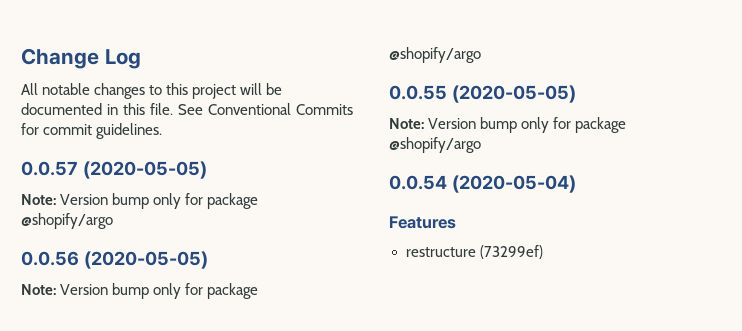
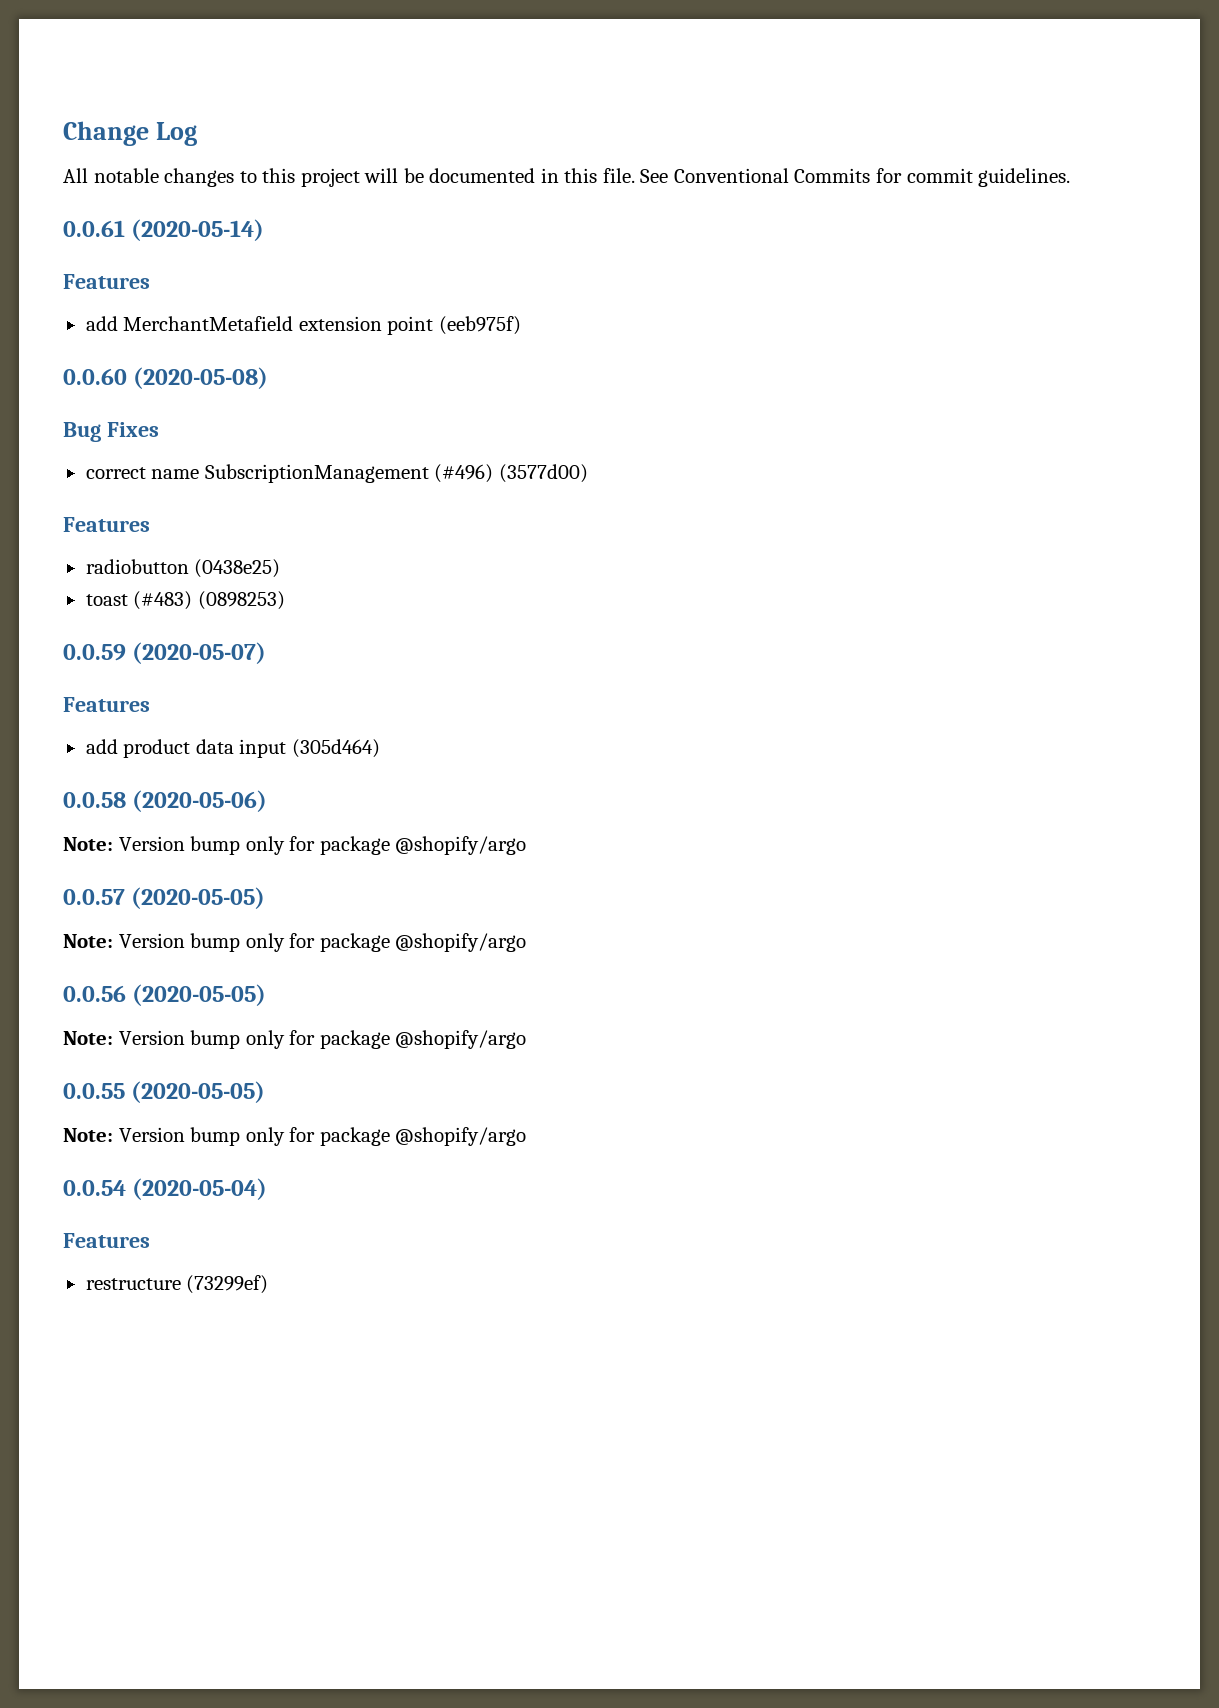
(163, 131) none -> [63,219,265,241] [63,274,150,289] [85,316,521,335] [63,367,269,389] [63,422,159,442] [85,464,588,483] [63,517,150,532] [85,559,281,578] [85,591,285,610] [63,642,267,664] [63,697,150,712] [85,739,380,758] [63,790,268,812] [63,836,527,855] // 0.0.61 (2020-05-14) // Features // add MerchantMetafield extension point (eeb975f) // 0.0.60 (2020-05-08) // Bug Fixes // correct name SubscriptionManagement (#496) (3577d00) // Features // radiobutton (0438e25) // toast (#483) (0898253) // 0.0.59 (2020-05-07) // Features // add product data input (305d464) // 0.0.58 (2020-05-06) // Note: Version bump only for package @shopify/argo

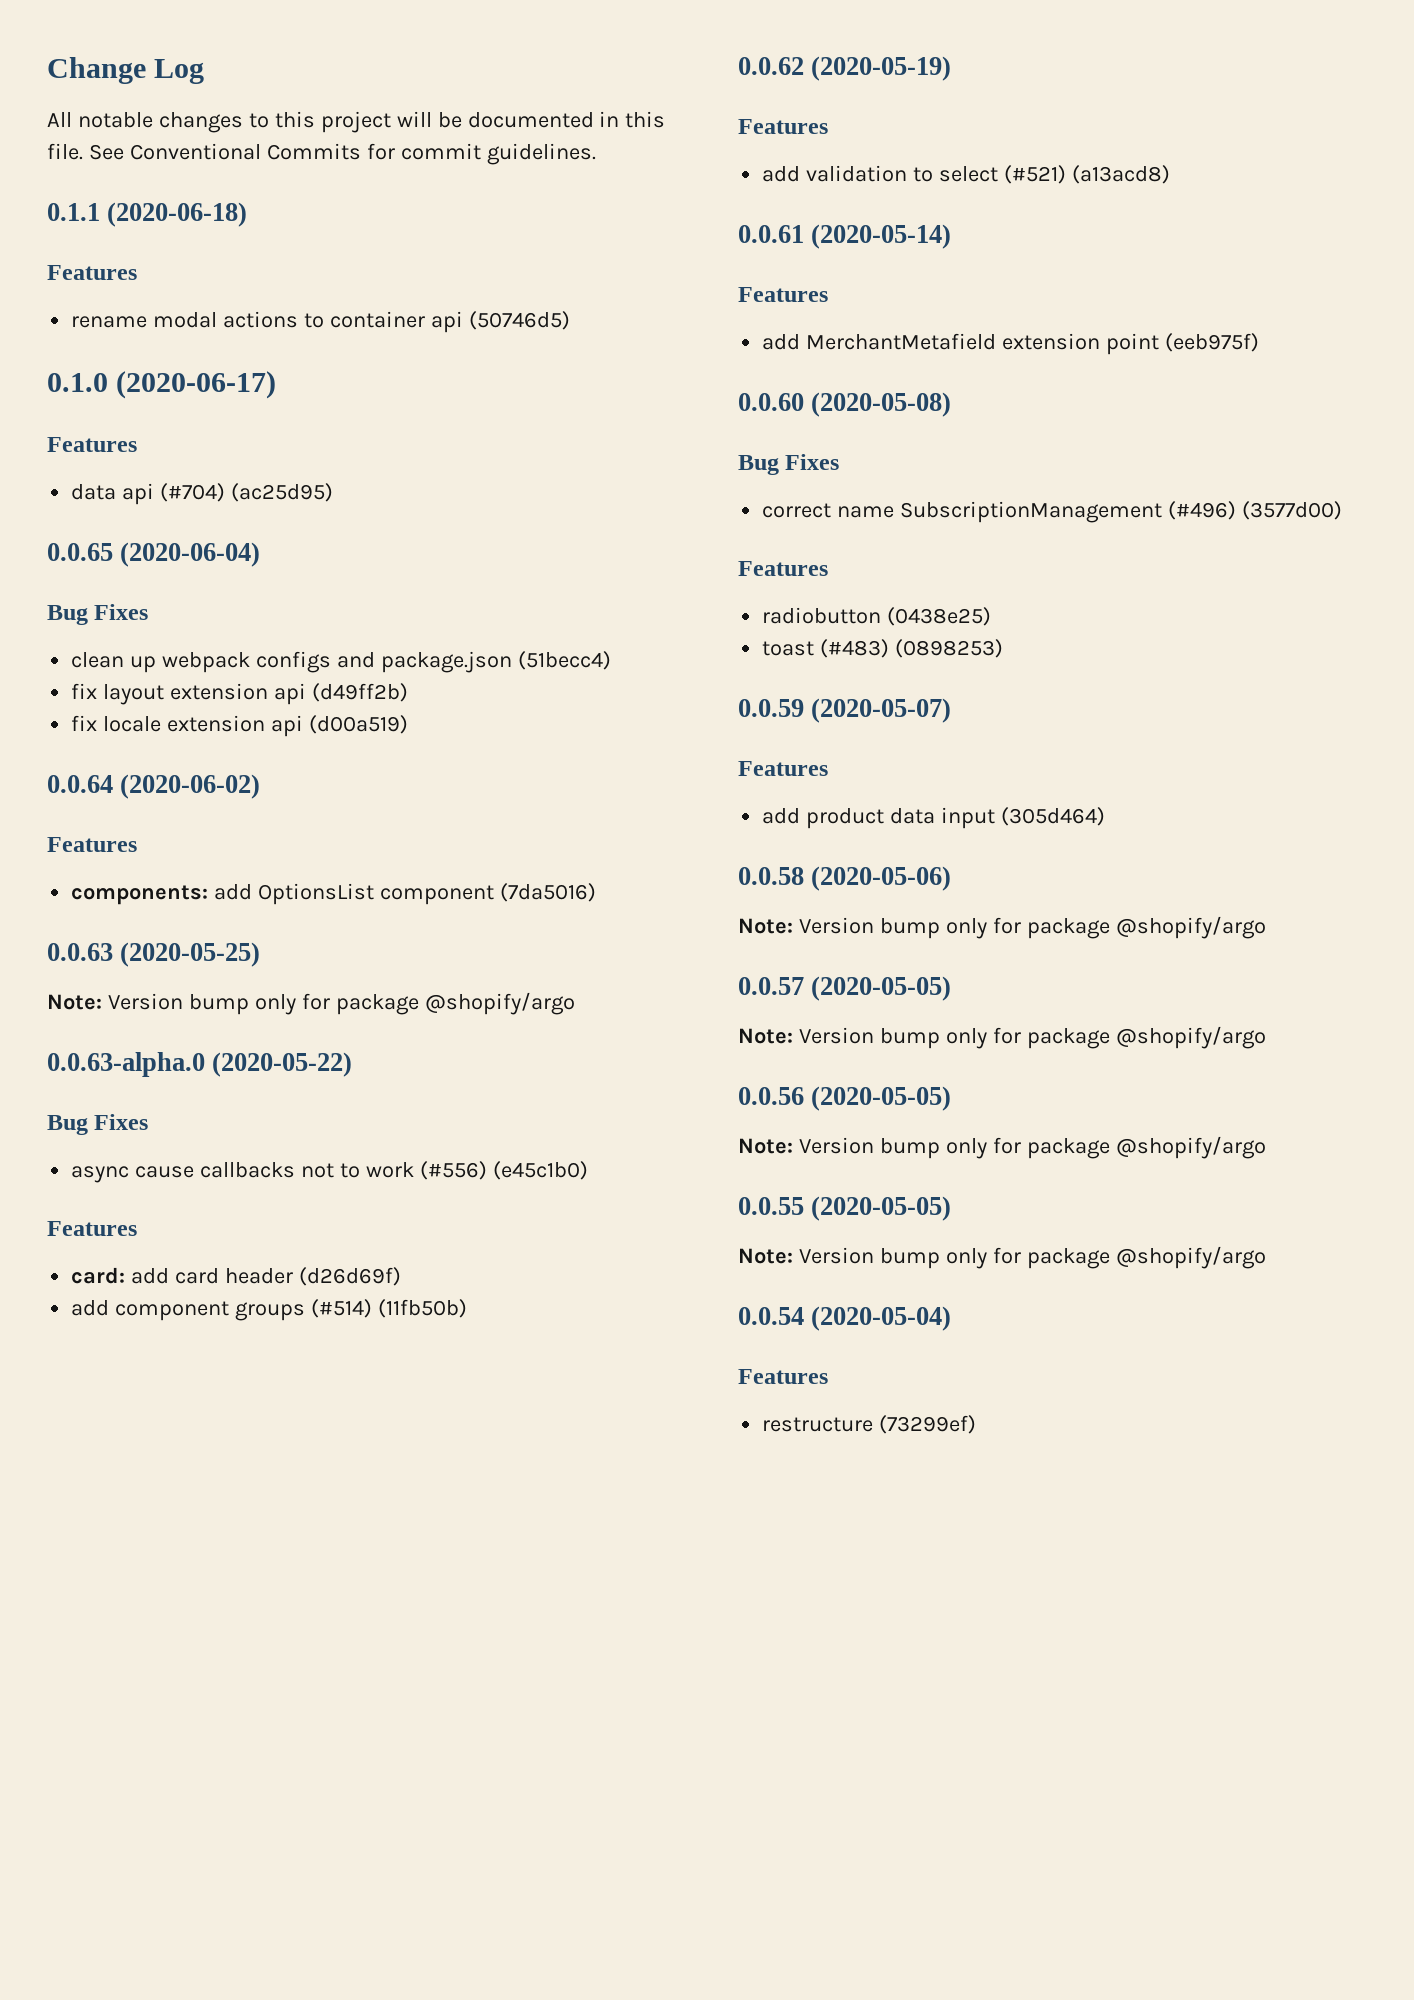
(1071, 177) none -> [47,202,248,227] [47,265,137,280] [71,311,570,333] [47,371,277,399] [47,437,137,452] [71,483,334,505] [47,542,261,567] [47,604,149,625] [71,651,611,673] [71,683,408,705] [71,715,408,737] [47,774,261,799] [47,837,137,852] [71,883,596,905] [47,942,261,967] [47,992,575,1015] [47,1052,353,1077] [47,1114,149,1135] [71,1161,588,1183] [47,1221,137,1236] [71,1267,401,1286] [71,1299,467,1321] [738,56,952,81] [738,119,828,134] [762,165,1170,184] // 0.1.1 (2020-06-18) // Features // rename modal actions to container api (50746d5) // 0.1.0 (2020-06-17) // Features // data api (#704) (ac25d95) // 0.0.65 (2020-06-04) // Bug Fixes // clean up webpack configs and package.json (51becc4) // fix layout extension api (d49ff2b) // fix locale extension api (d00a519) // 0.0.64 (2020-06-02) // Features // components: add OptionsList component (7da5016) // 0.0.63 (2020-05-25) // Note: Version bump only for package @shopify/argo // 0.0.63-alpha.0 (2020-05-22) // Bug Fixes // async cause callbacks not to work (#556) (e45c1b0) // Features // card: add card header (d26d69f) // add component groups (#514) (11fb50b) // 0.0.62 (2020-05-19) // Features // add validation to select (#521) (a13acd8)

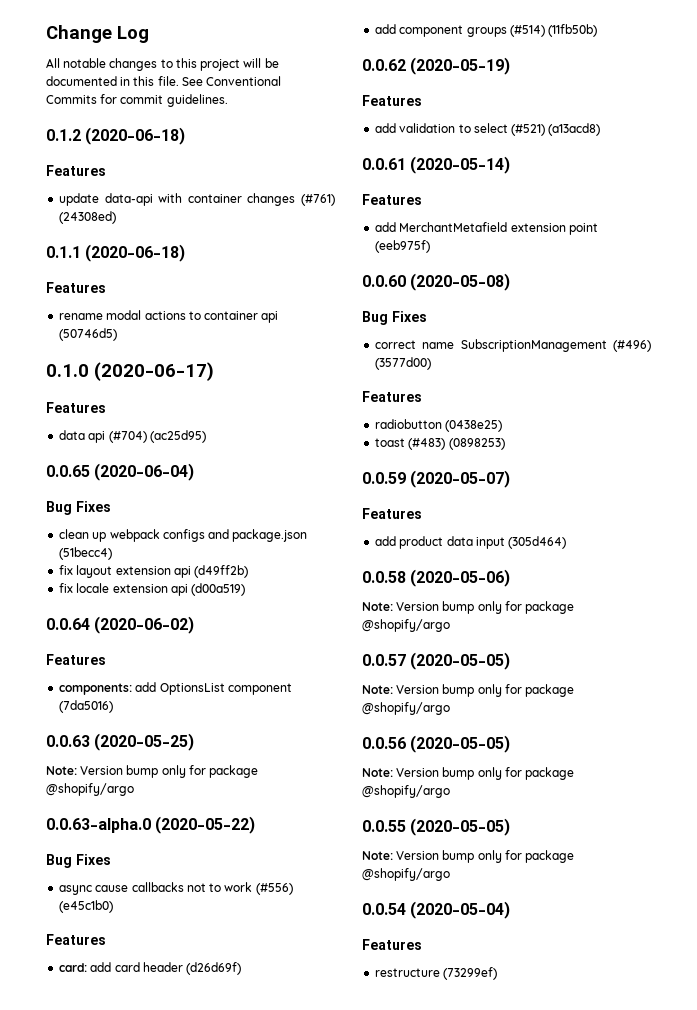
(596, 154) none -> [46,127,186,145] [46,165,106,176] [59,193,335,206] [59,211,117,224] // 0.1.2 (2020-06-18) // Features // update data-api with container changes (#761) (24308ed)

